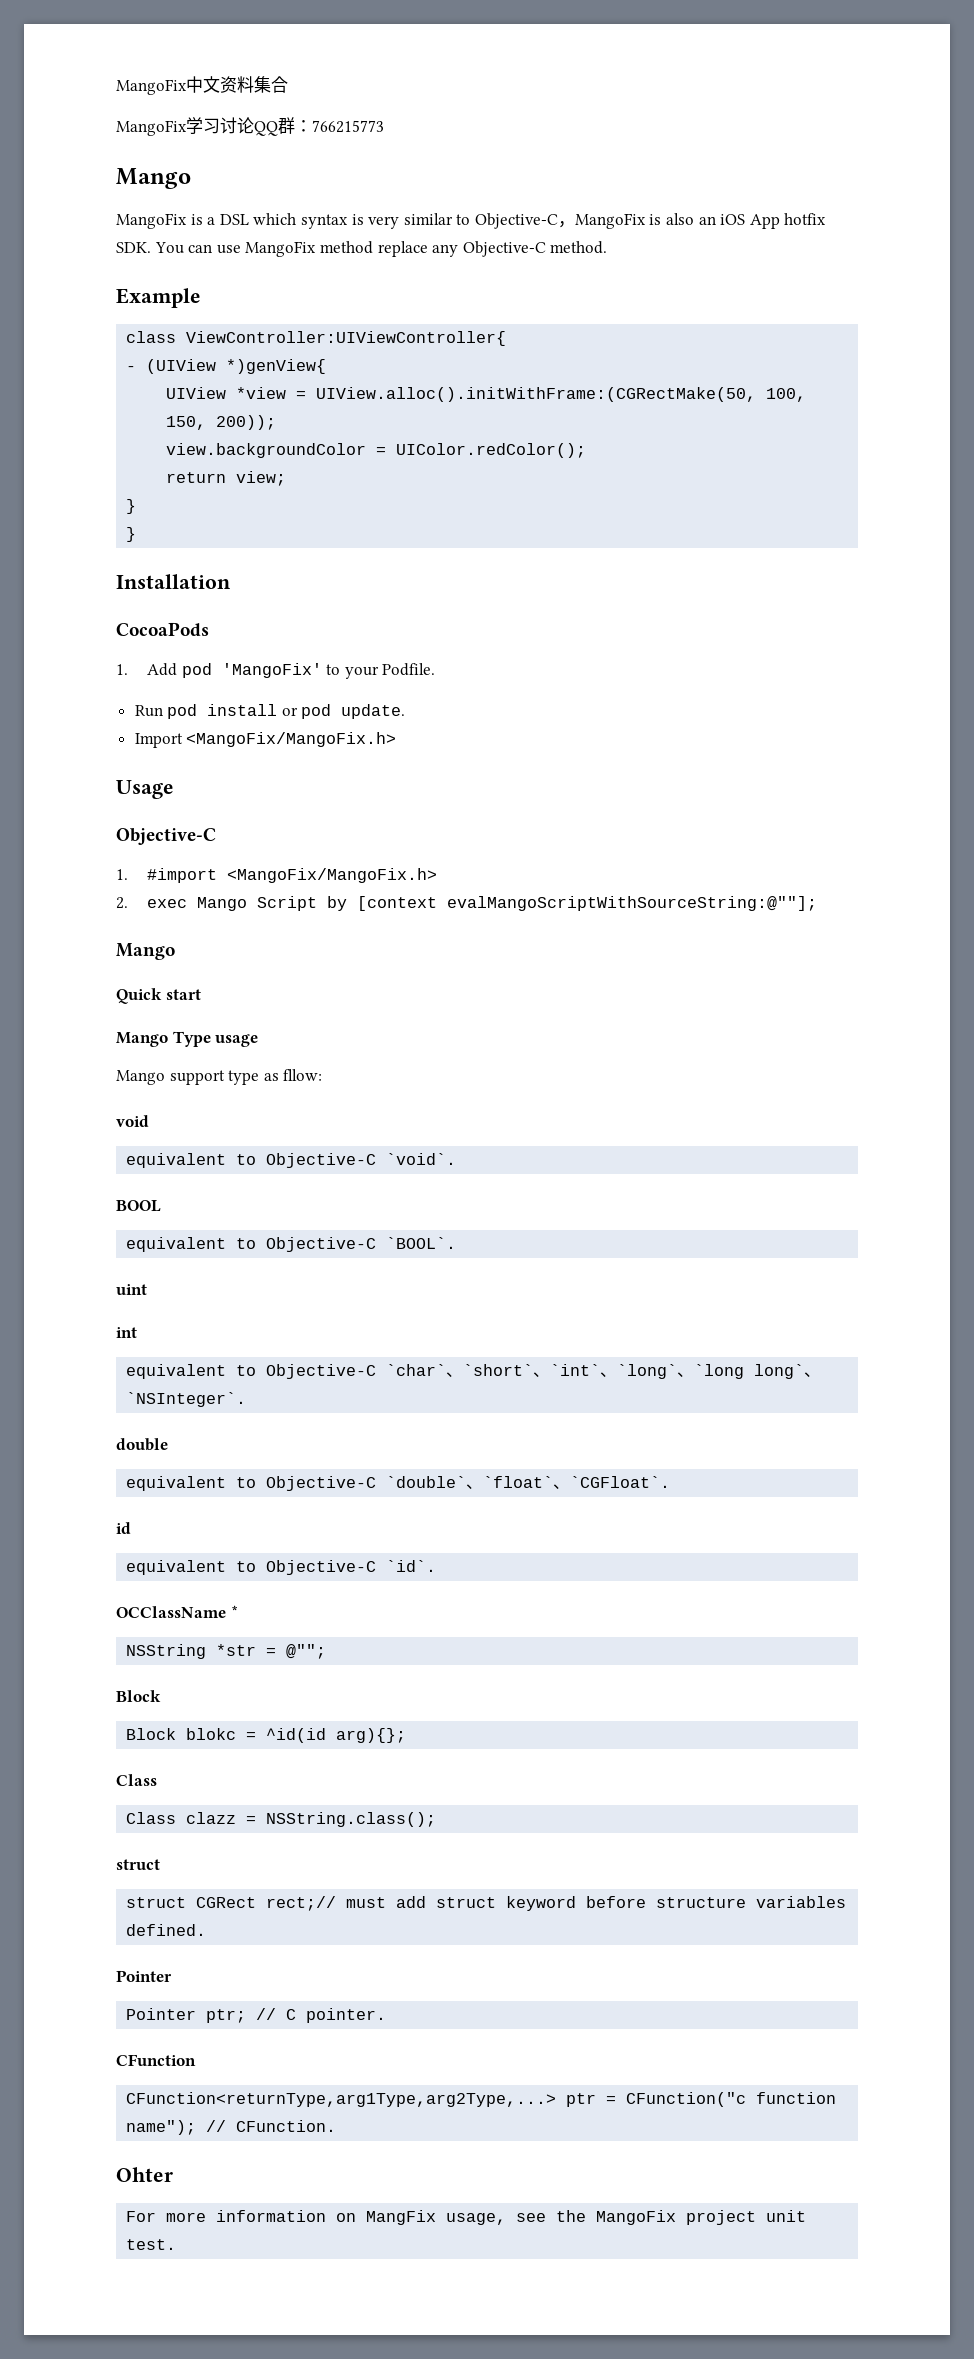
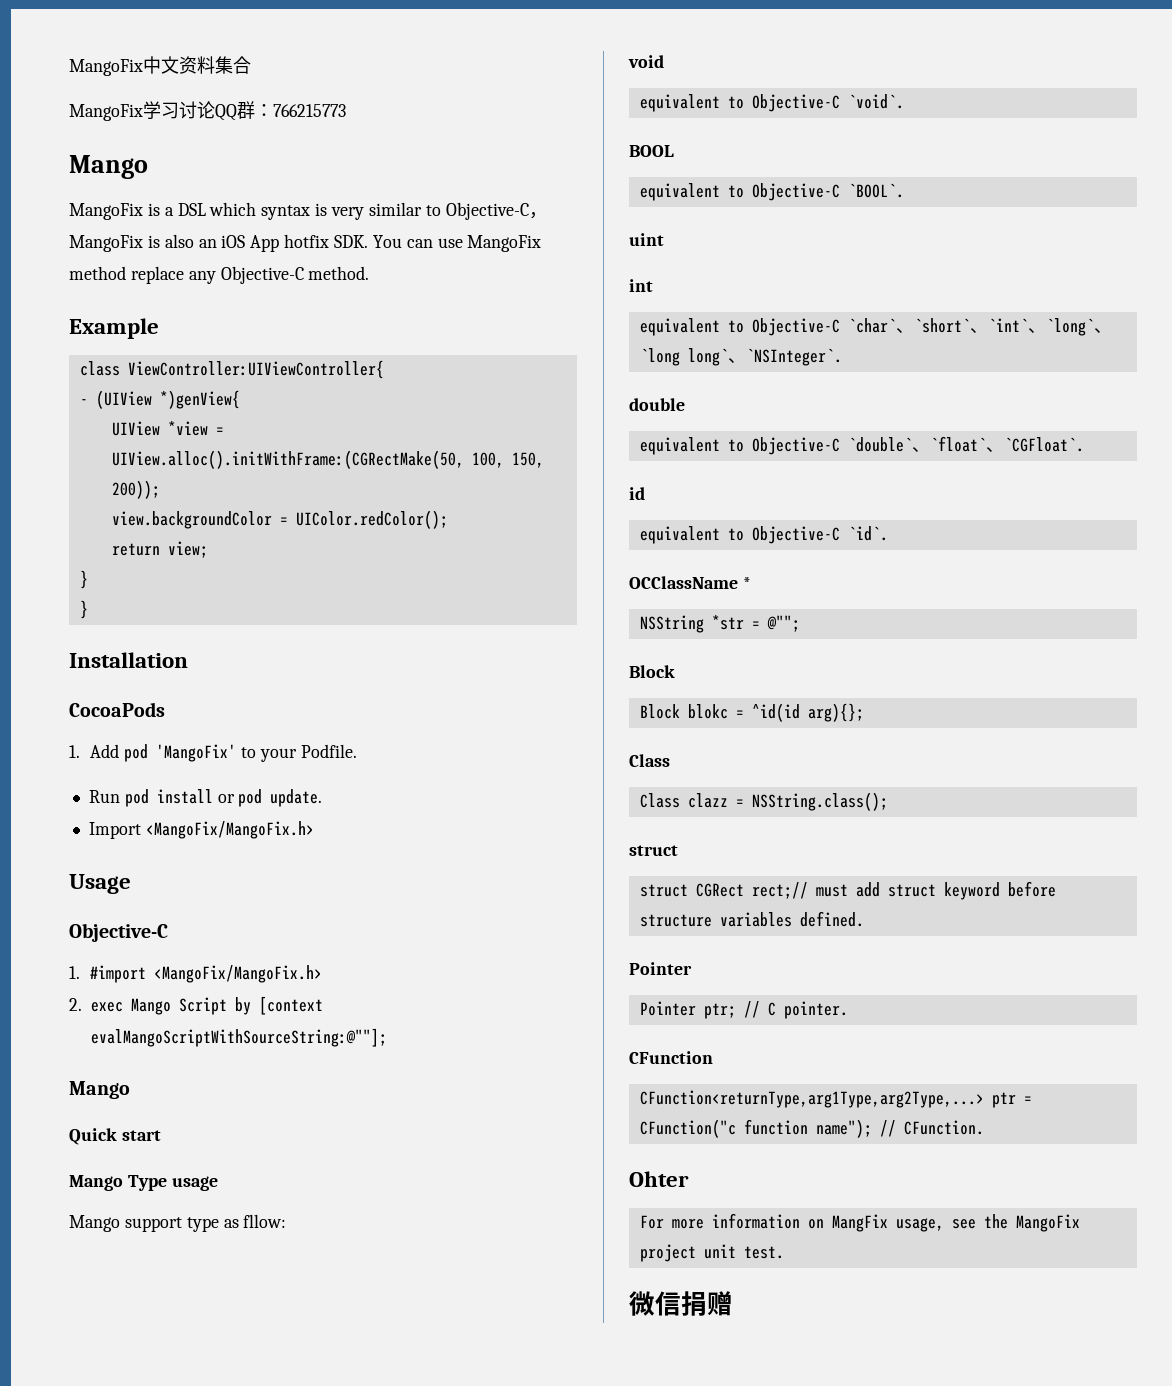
(177, 2244) none -> [629,1291,733,1316] // 微信捐赠

